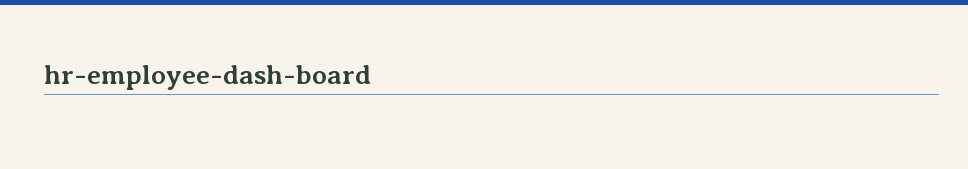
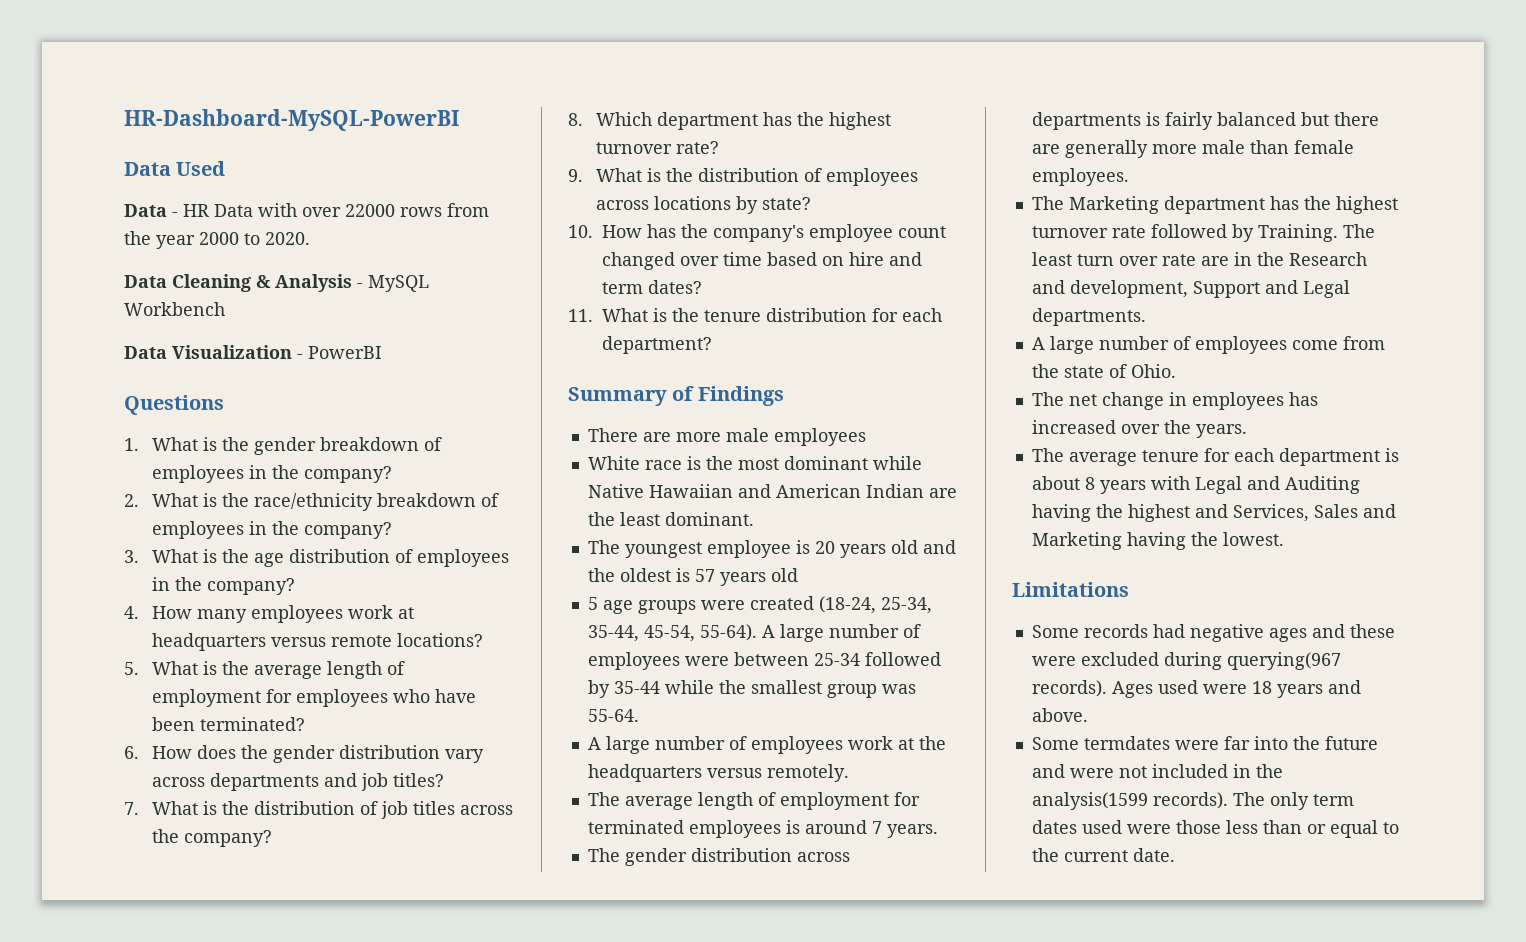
[44,65,371,90] hr-employee-dash-board -> [124,109,459,131] [124,161,226,176] [124,203,489,217] [124,231,310,249] [124,274,429,292] [124,302,225,316] [124,345,382,359] [124,395,224,415] [124,437,442,455] [151,465,392,483] [124,493,499,511] [151,521,392,539] [124,549,509,567] [151,577,295,595] [124,605,414,623] [151,633,483,651] [124,661,405,679] [151,689,476,707] [151,717,305,731] [124,745,484,763] [151,773,444,791] [124,801,513,819] [151,829,272,847] [568,112,891,130] [595,141,719,154] [568,168,918,186] [595,196,811,214] [568,224,946,242] [602,252,922,270] [602,280,702,294] [568,308,942,322] [602,336,712,354] [568,386,784,406] [587,428,866,446] [587,456,922,470] [587,484,957,498] [587,512,754,526] [587,540,956,558] [587,568,798,586] [587,596,932,614] [587,624,921,642] [587,652,941,670] [587,680,916,698] [587,709,639,722] [587,736,946,754] [587,764,849,782] [587,792,920,810] [587,820,938,838] [587,848,850,866] [1031,112,1379,130] [1031,140,1354,158] [1031,168,1129,186] [1031,196,1398,214] [1031,224,1375,242] [1031,252,1367,266] [1031,280,1350,298] [1031,308,1146,326] [1031,336,1385,354] [1031,364,1176,378] [1031,392,1318,410] [1031,420,1247,438] [1031,448,1399,466] [1031,476,1360,494] [1031,504,1396,522] [1031,532,1284,550] [1012,582,1129,597] [1031,624,1395,642] [1031,652,1341,670] [1031,680,1361,698] [1031,708,1088,722] [1031,736,1378,750] [1031,764,1283,778] [1031,792,1354,810] [1031,820,1399,838] [1031,848,1175,862] HR-Dashboard-MySQL-PowerBI // Data Used // Data - HR Data with over 22000 rows from the year 2000 to 2020. // Data Cleaning & Analysis - MySQL Workbench // Data Visualization - PowerBI // Questions // 1. What is the gender breakdown of employees in the company? // 2. What is the race/ethnicity breakdown of employees in the company? // 3. What is the age distribution of employees in the company? // 4. How many employees work at headquarters versus remote locations? // 5. What is the average length of employment for employees who have been terminated? // 6. How does the gender distribution vary across departments and job titles? // 7. What is the distribution of job titles across the company? // 8. Which department has the highest turnover rate? // 9. What is the distribution of employees across locations by state? // 10. How has the company's employee count changed over time based on hire and term dates? // 11. What is the tenure distribution for each department? // Summary of Findings // There are more male employees // White race is the most dominant while Native Hawaiian and American Indian are the least dominant. // The youngest employee is 20 years old and the oldest is 57 years old // 5 age groups were created (18-24, 25-34, 35-44, 45-54, 55-64). A large number of employees were between 25-34 followed by 35-44 while the smallest group was 55-64. // A large number of employees work at the headquarters versus remotely. // The average length of employment for terminated employees is around 7 years. // The gender distribution across departments is fairly balanced but there are generally more male than female employees. // The Marketing department has the highest turnover rate followed by Training. The least turn over rate are in the Research and development, Support and Legal departments. // A large number of employees come from the state of Ohio. // The net change in employees has increased over the years. // The average tenure for each department is about 8 years with Legal and Auditing having the highest and Services, Sales and Marketing having the lowest. // Limitations // Some records had negative ages and these were excluded during querying(967 records). Ages used were 18 years and above. // Some termdates were far into the future and were not included in the analysis(1599 records). The only term dates used were those less than or equal to the current date.

